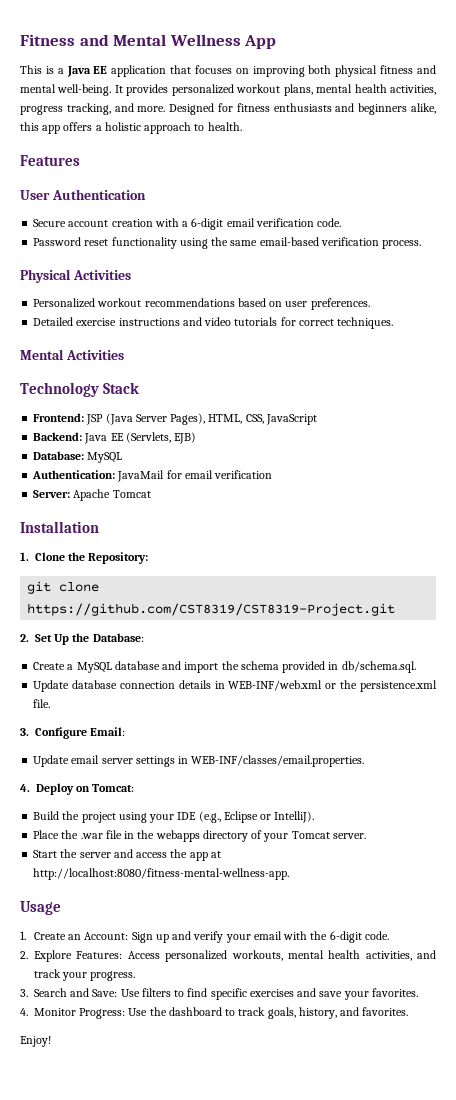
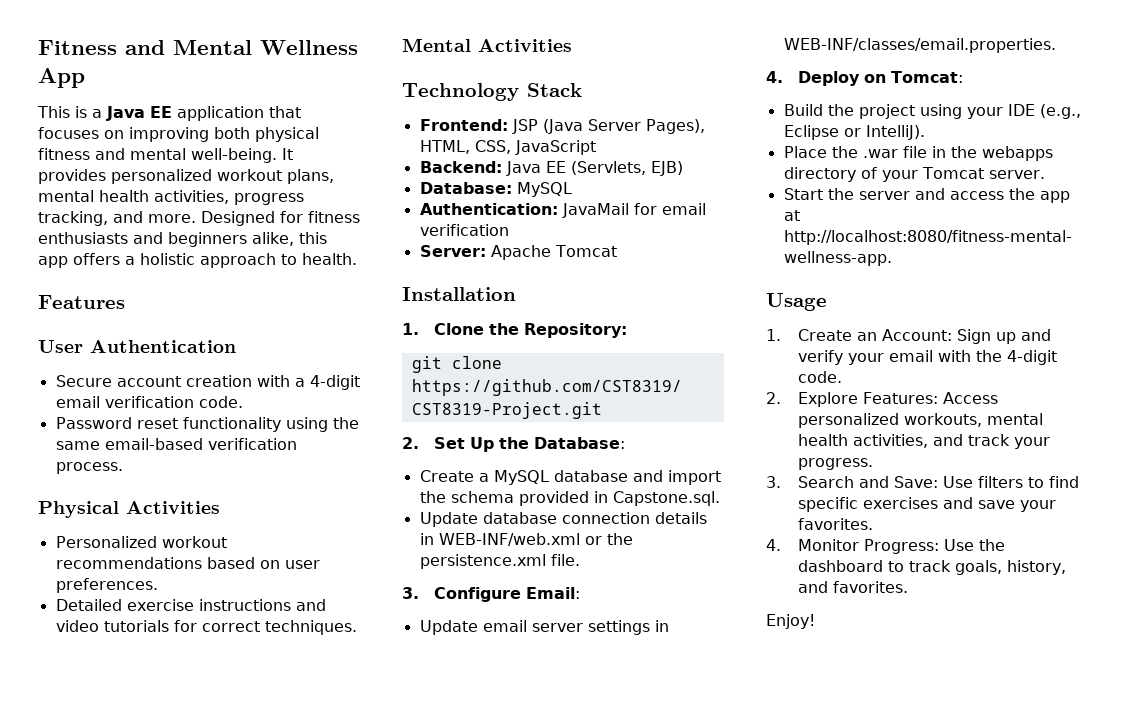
[191,218,224,230] 6-digit -> [309,375,360,390] 4-digit
[341,661,416,673] db/schema.sql. -> [612,491,720,506] Capstone.sql.
[329,931,362,943] 6-digit -> [1006,350,1057,365] 4-digit

